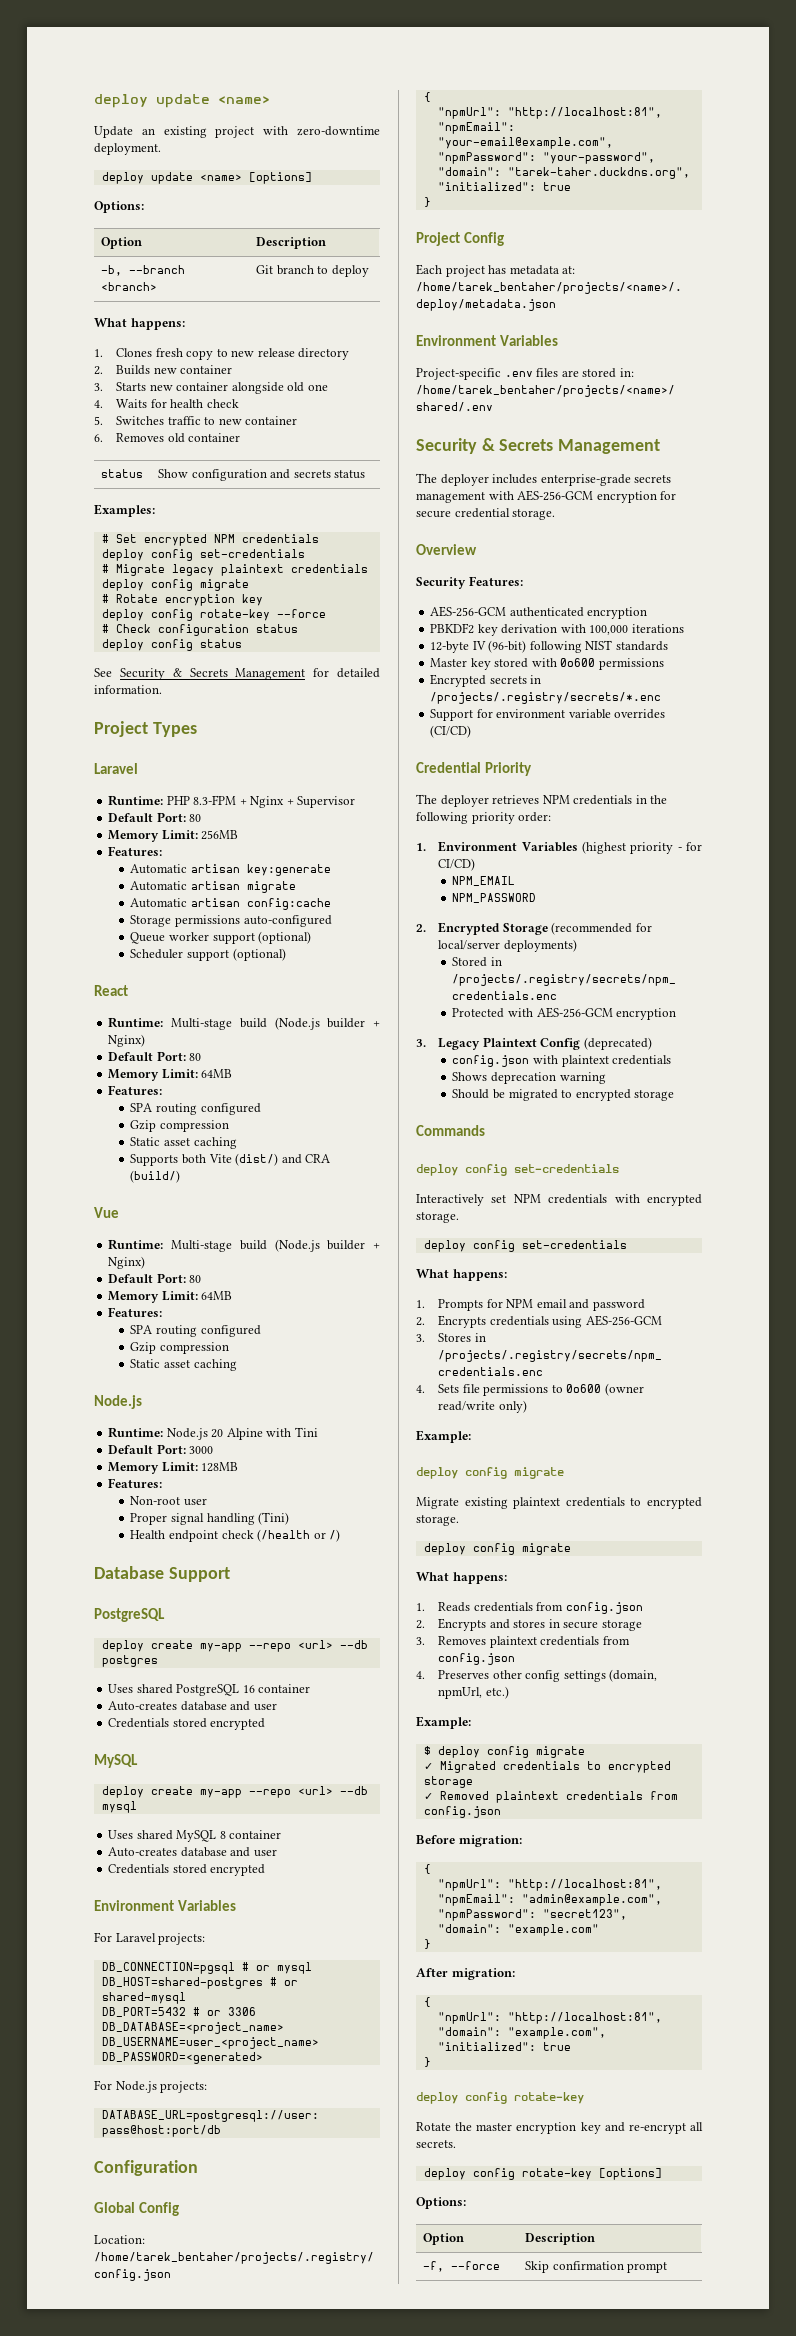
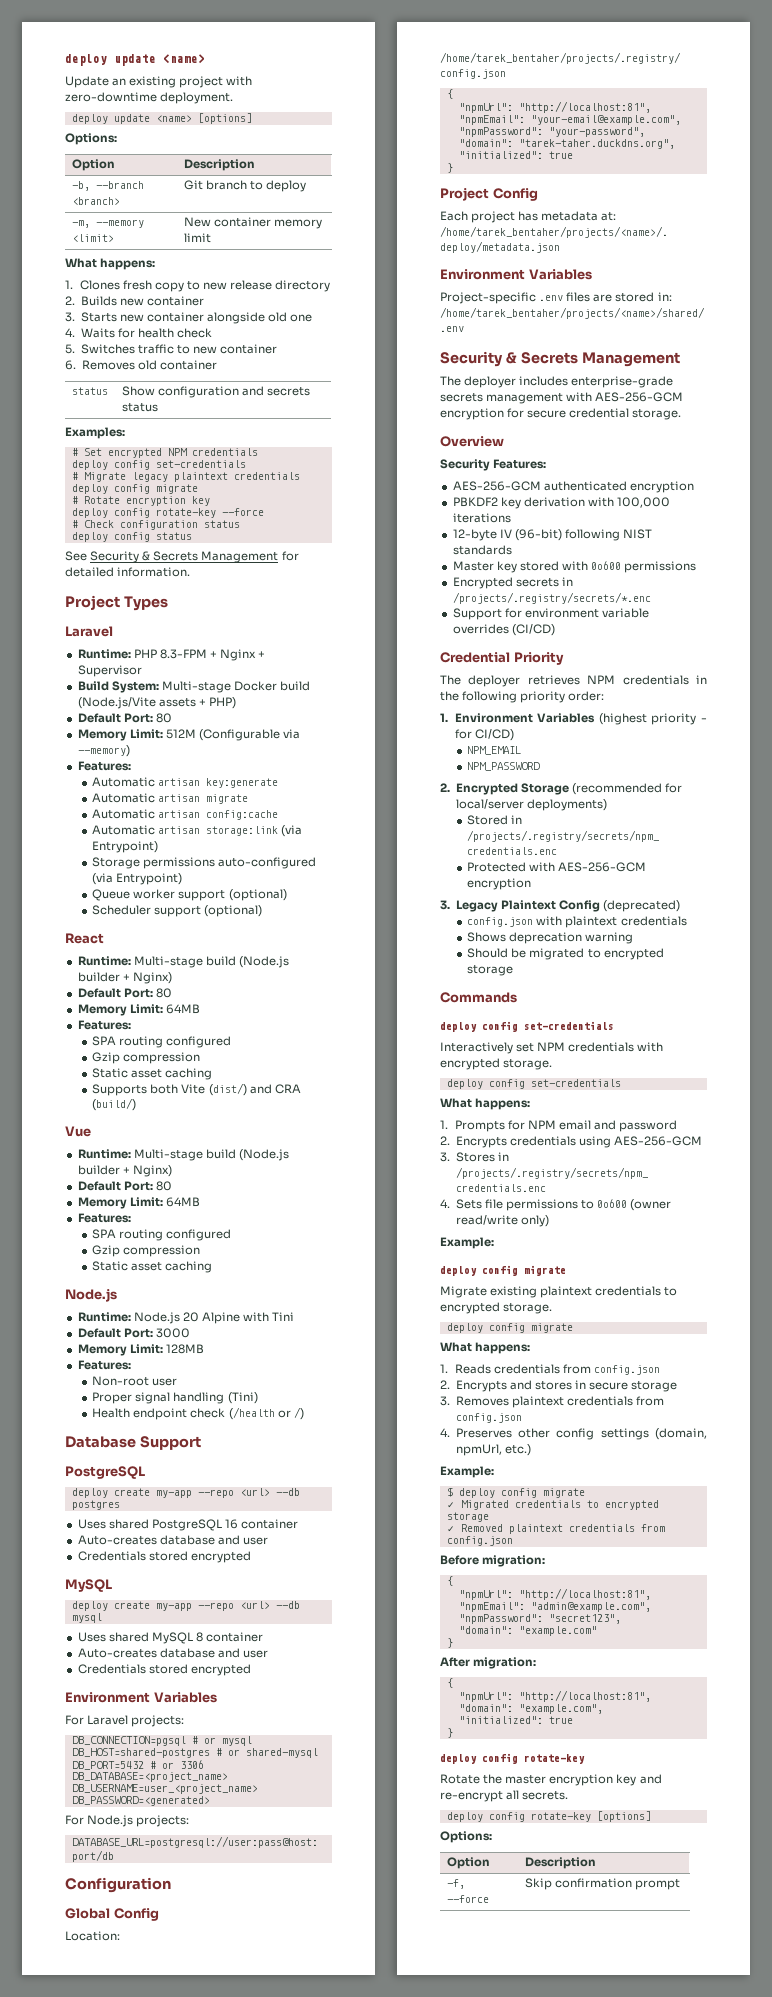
(369, 271) none -> [71,219,144,228] [71,234,114,242] [183,217,322,229] [183,233,211,243] // -m, --memory <limit> | New container memory limit
[108,812,202,822] [108,830,239,842] // Default Port: 80 // Memory Limit: 256MB -> [77,681,311,693] [77,697,236,709] [77,713,172,723] [77,729,301,741] [77,745,130,757] // Build System: Multi-stage Docker build (Node.js/Vite assets + PHP) // Default Port: 80 // Memory Limit: 512M (Configurable via --memory)
(331, 904) none -> [92,825,303,837] [92,841,159,853] // Automatic artisan storage:link (via Entrypoint)
(332, 921) none -> [92,873,183,885] (via Entrypoint)

